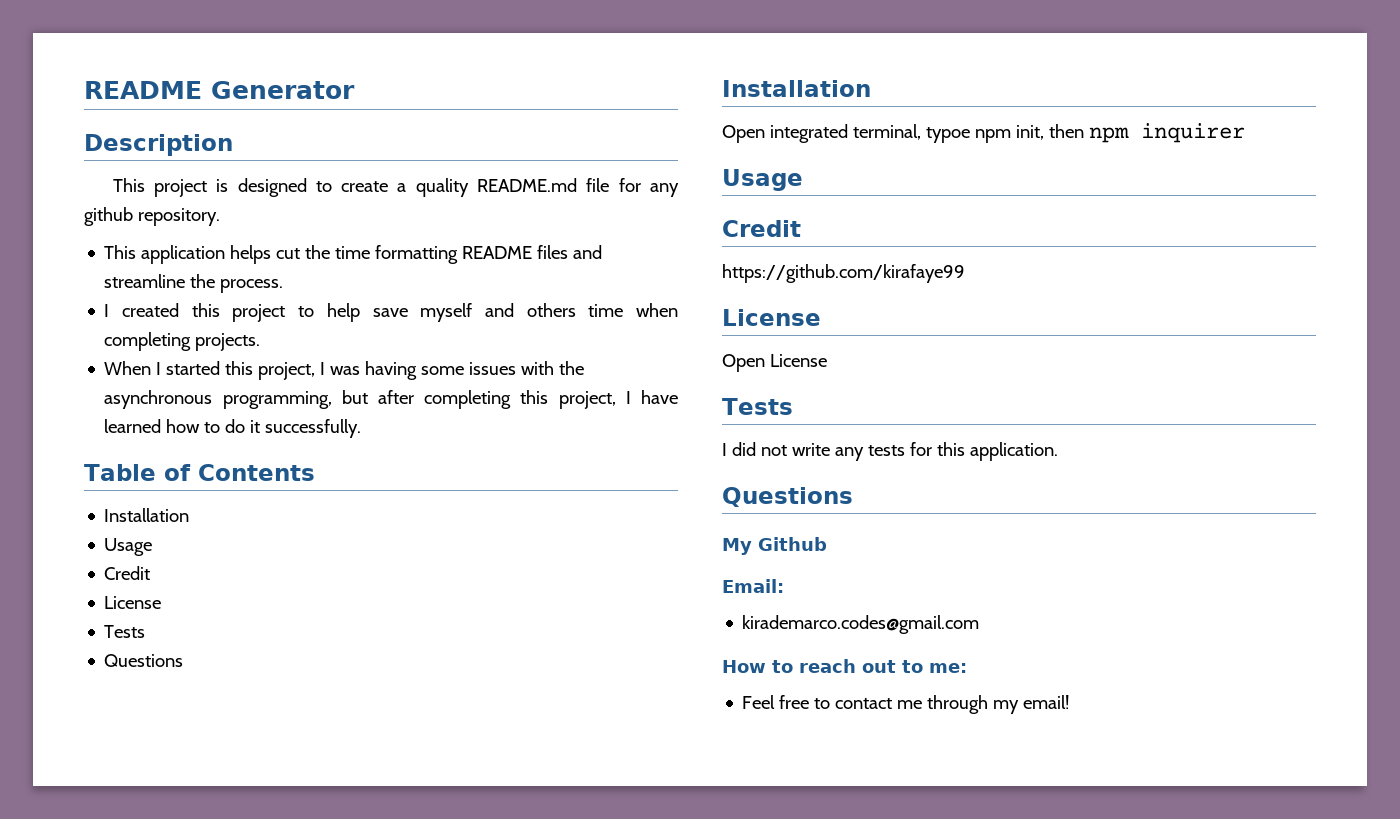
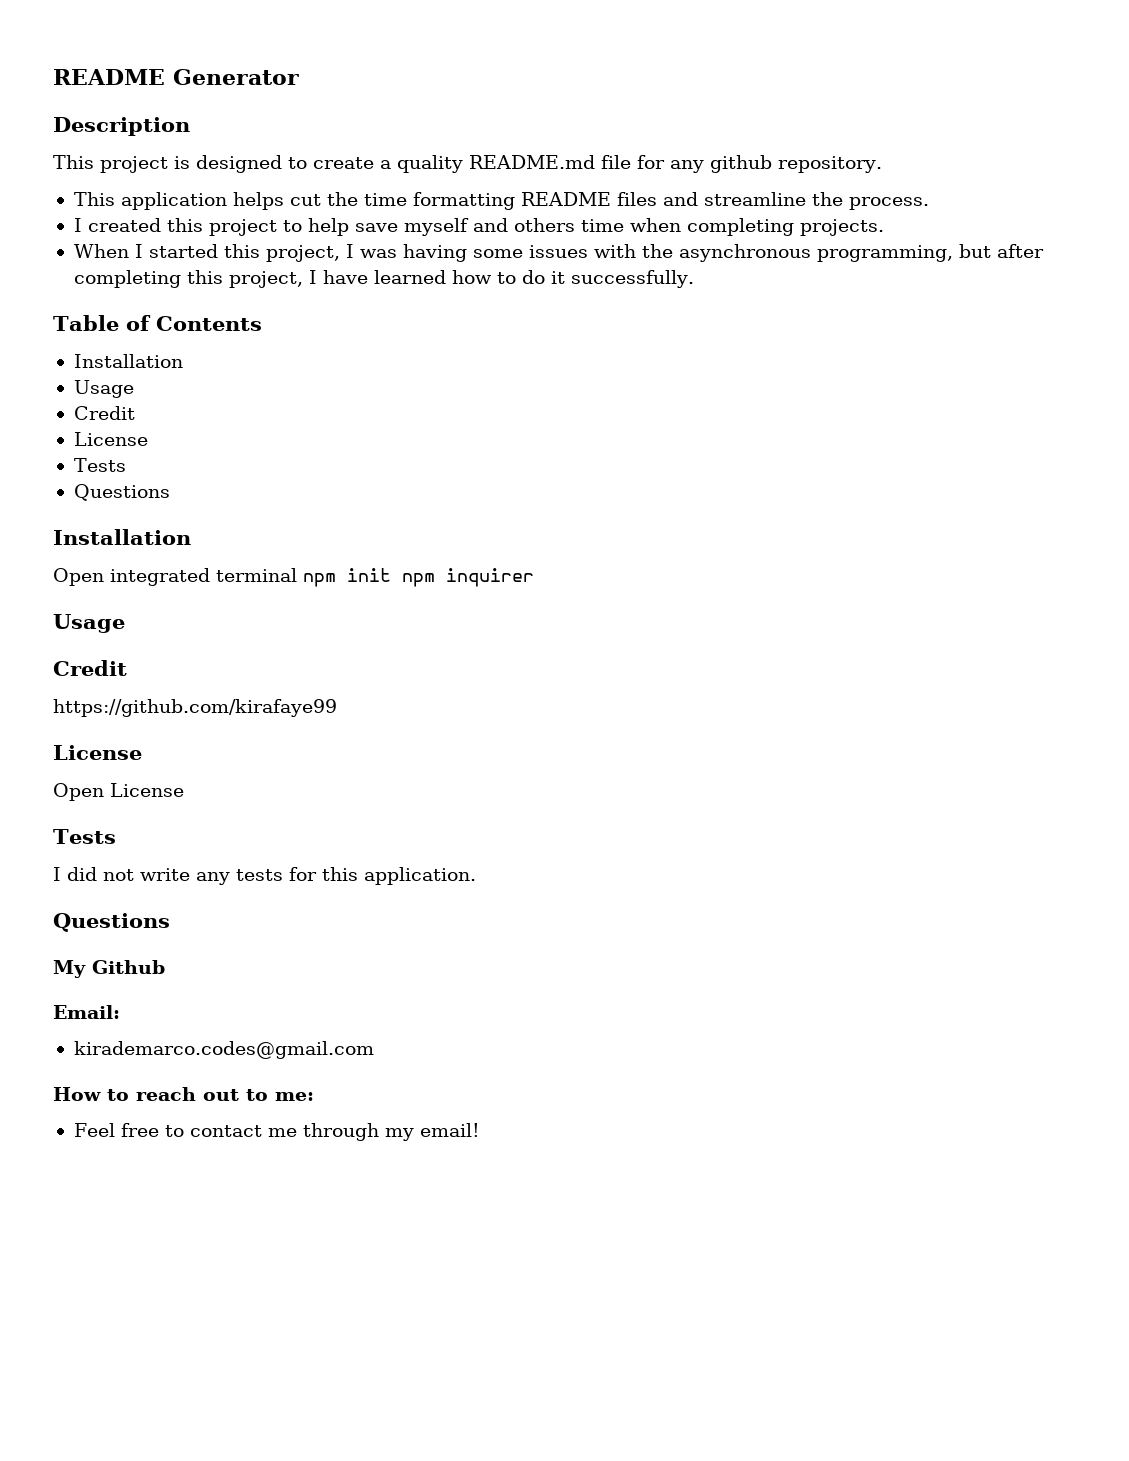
[852,124,1084,143] terminal, typoe npm init, then -> [216,568,391,587] terminal npm init

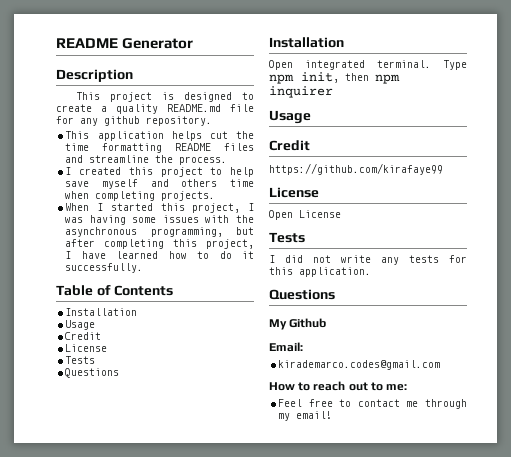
[216,568,391,587] terminal npm init -> [377,60,467,70] [269,72,369,84] terminal. Type npm init, then

